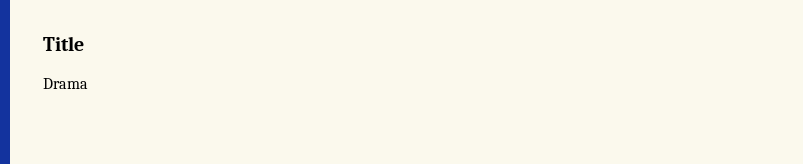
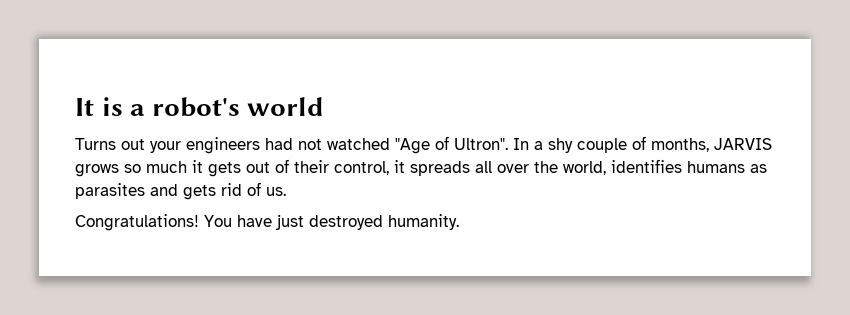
[43,36,84,51] [43,78,88,89] Title // Drama -> [75,97,325,117] [75,136,772,154] [75,159,767,177] [75,182,286,200] [75,214,459,231] It is a robot's world // Turns out your engineers had not watched "Age of Ultron". In a shy couple of months, JARVIS grows so much it gets out of their control, it spreads all over the world, identifies humans as parasites and gets rid of us. // Congratulations! You have just destroyed humanity.

